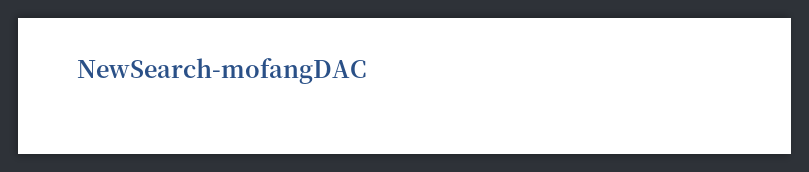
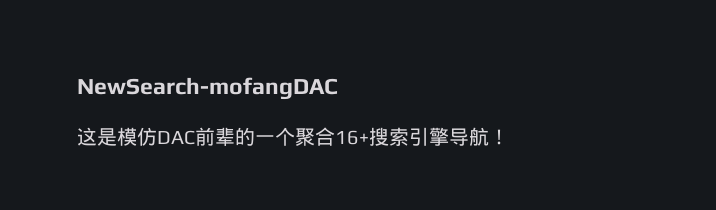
(367, 71) none -> [77,127,509,146] // 这是模仿DAC前辈的一个聚合16+搜索引擎导航！

